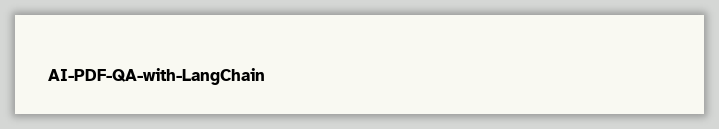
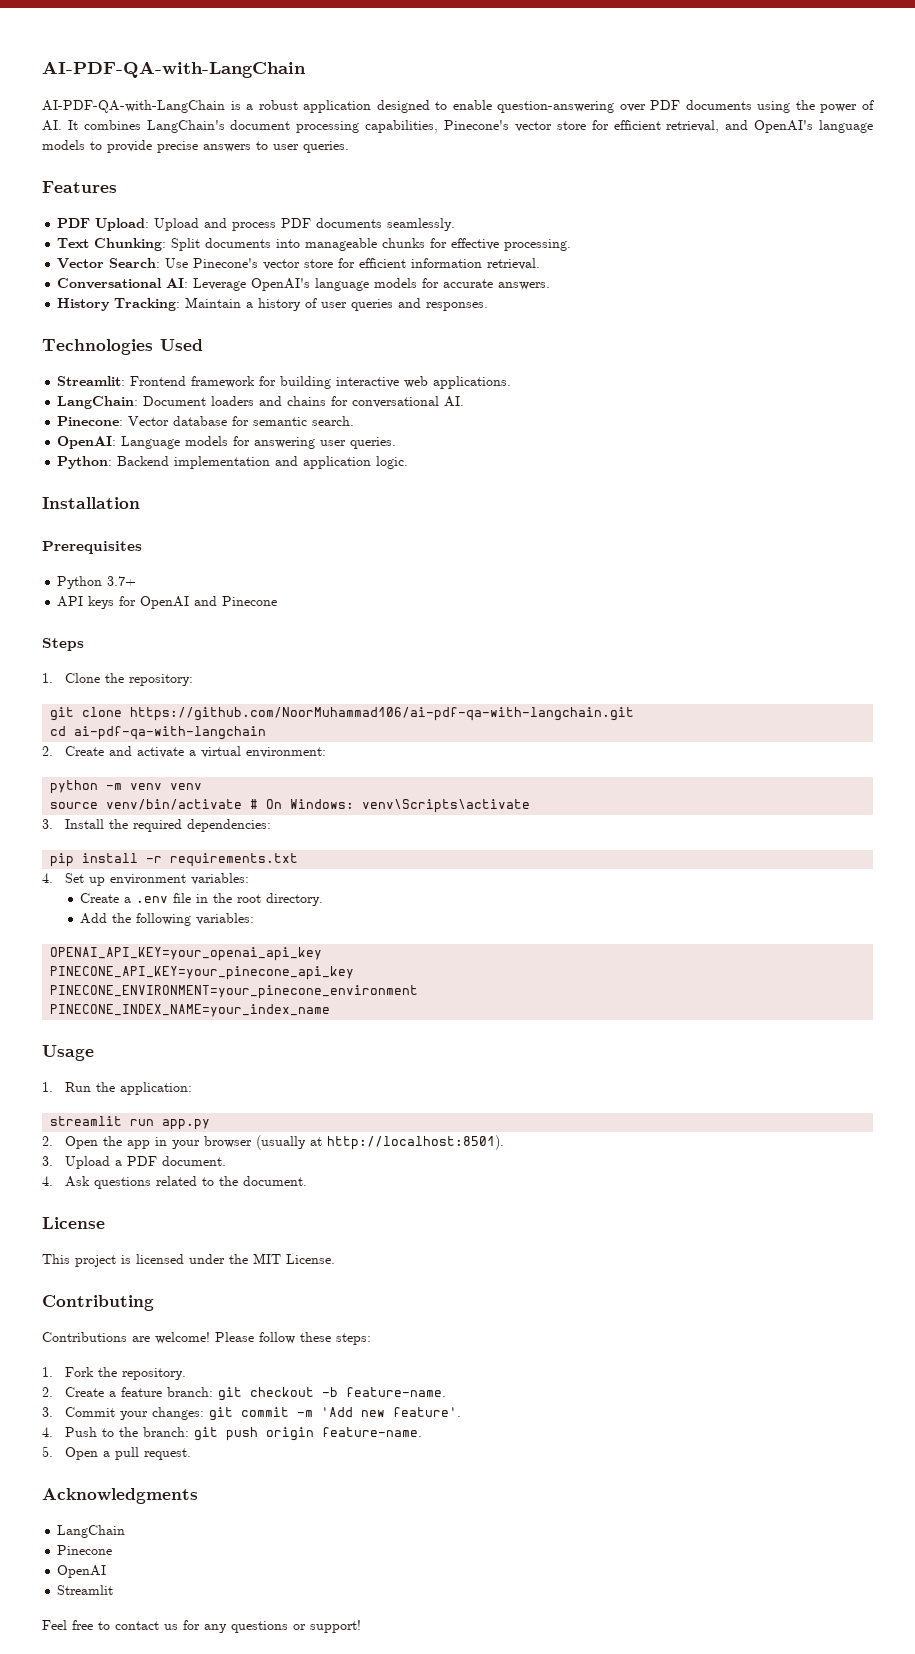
[48,68,265,85] AI-PDF-QA-with-LangChain -> [42,61,306,78] [42,100,874,113] [42,120,874,133] [42,140,349,153] [42,181,117,193] [57,218,456,231] [57,238,572,251] [57,258,541,270] [57,278,551,291] [57,297,489,311] [42,339,203,355] [57,376,512,389] [57,396,465,409] [57,416,355,426] [57,436,397,449] [57,456,409,469] [42,497,140,509] [42,541,142,554] [57,576,137,589] [57,596,278,609] [42,638,84,651] [42,673,193,686] [50,707,635,721] [50,726,267,740] [42,746,326,758] [50,780,203,794] [50,799,531,813] [42,819,271,832] [50,853,299,867] [42,873,249,886] [80,893,324,906] [80,913,255,926] [50,947,323,961] [50,966,355,980] [50,985,419,999] [50,1004,331,1017] [42,1045,94,1061] [42,1082,192,1095] [50,1116,211,1130] [42,1135,504,1150] [42,1156,226,1169] [42,1176,307,1189] [42,1217,105,1229] [42,1253,335,1267] [42,1295,154,1311] [42,1332,371,1345] [42,1367,186,1380] [42,1387,446,1401] [42,1407,461,1421] [42,1427,422,1441] [42,1446,191,1460] [42,1488,198,1504] [57,1525,126,1538] [57,1545,113,1555] [57,1565,107,1578] [57,1585,114,1595] [42,1620,361,1633] AI-PDF-QA-with-LangChain // AI-PDF-QA-with-LangChain is a robust application designed to enable question-answering over PDF documents using the power of AI. It combines LangChain's document processing capabilities, Pinecone's vector store for efficient retrieval, and OpenAI's language models to provide precise answers to user queries. // Features // PDF Upload: Upload and process PDF documents seamlessly. // Text Chunking: Split documents into manageable chunks for effective processing. // Vector Search: Use Pinecone's vector store for efficient information retrieval. // Conversational AI: Leverage OpenAI's language models for accurate answers. // History Tracking: Maintain a history of user queries and responses. // Technologies Used // Streamlit: Frontend framework for building interactive web applications. // LangChain: Document loaders and chains for conversational AI. // Pinecone: Vector database for semantic search. // OpenAI: Language models for answering user queries. // Python: Backend implementation and application logic. // Installation // Prerequisites // Python 3.7+ // API keys for OpenAI and Pinecone // Steps // 1. Clone the repository: // git clone https://github.com/NoorMuhammad106/ai-pdf-qa-with-langchain.git // cd ai-pdf-qa-with-langchain // 2. Create and activate a virtual environment: // python -m venv venv // source venv/bin/activate # On Windows: venv\Scripts\activate // 3. Install the required dependencies: // pip install -r requirements.txt // 4. Set up environment variables: // Create a .env file in the root directory. // Add the following variables: // OPENAI_API_KEY=your_openai_api_key // PINECONE_API_KEY=your_pinecone_api_key // PINECONE_ENVIRONMENT=your_pinecone_environment // PINECONE_INDEX_NAME=your_index_name // Usage // 1. Run the application: // streamlit run app.py // 2. Open the app in your browser (usually at http://localhost:8501). // 3. Upload a PDF document. // 4. Ask questions related to the document. // License // This project is licensed under the MIT License. // Contributing // Contributions are welcome! Please follow these steps: // 1. Fork the repository. // 2. Create a feature branch: git checkout -b feature-name. // 3. Commit your changes: git commit -m 'Add new feature'. // 4. Push to the branch: git push origin feature-name. // 5. Open a pull request. // Acknowledgments // LangChain // Pinecone // OpenAI // Streamlit // Feel free to contact us for any questions or support!

